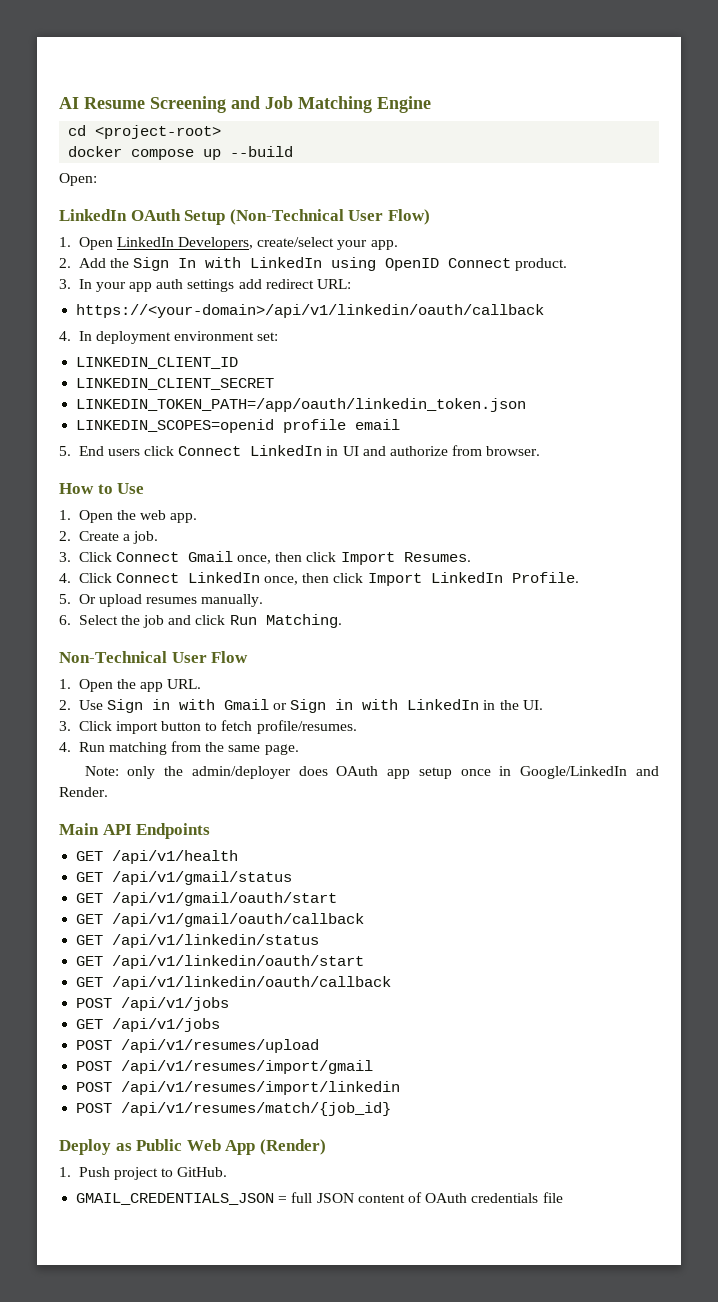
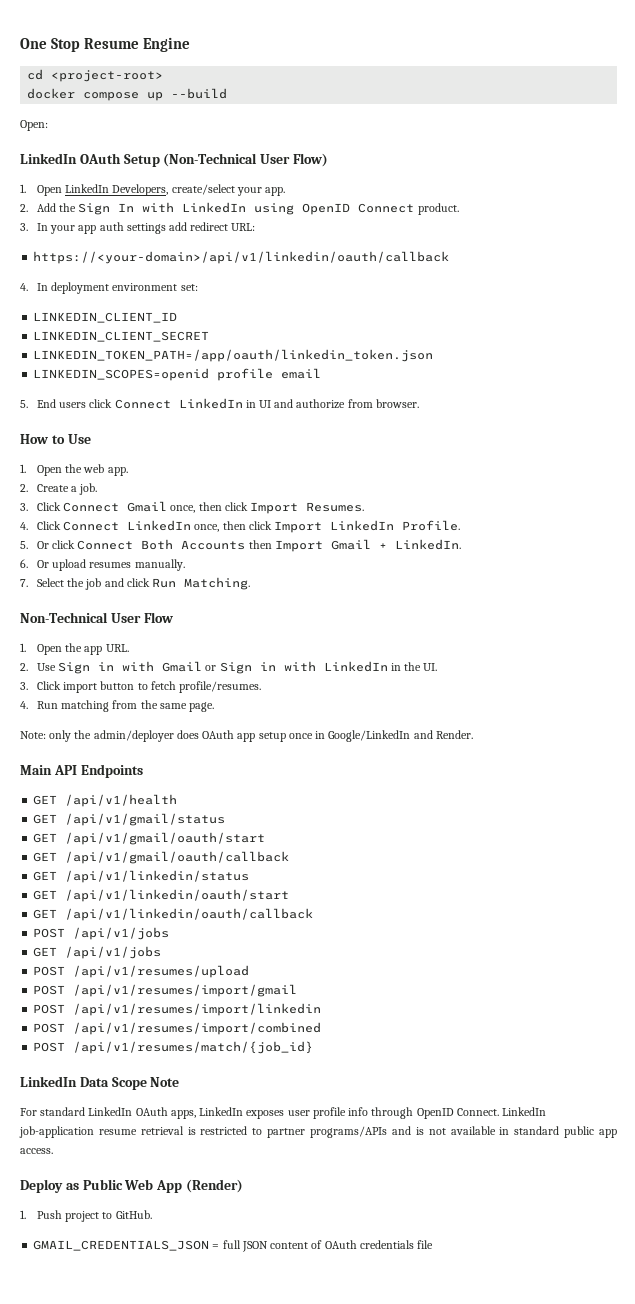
[59,96,372,113] AI Resume Screening and Job Matching -> [20,38,140,52] One Stop Resume
(96, 599) none -> [52,539,461,552] [20,559,49,568] click Connect Both Accounts then Import Gmail + LinkedIn. // 6. Or
[59,615,71,625] 6. -> [20,579,28,587] 7.
(401, 1088) none -> [33,1022,322,1035] // POST /api/v1/resumes/import/combined
(392, 1109) none -> [20,1076,180,1090] [20,1107,547,1119] [19,1126,618,1138] [20,1148,53,1154] // LinkedIn Data Scope Note // For standard LinkedIn OAuth apps, LinkedIn exposes user profile info through OpenID Connect. LinkedIn job-application resume retrieval is restricted to partner programs/APIs and is not available in standard public app access.

